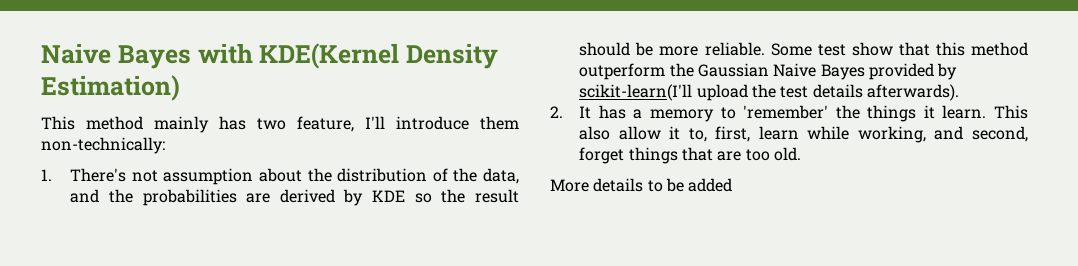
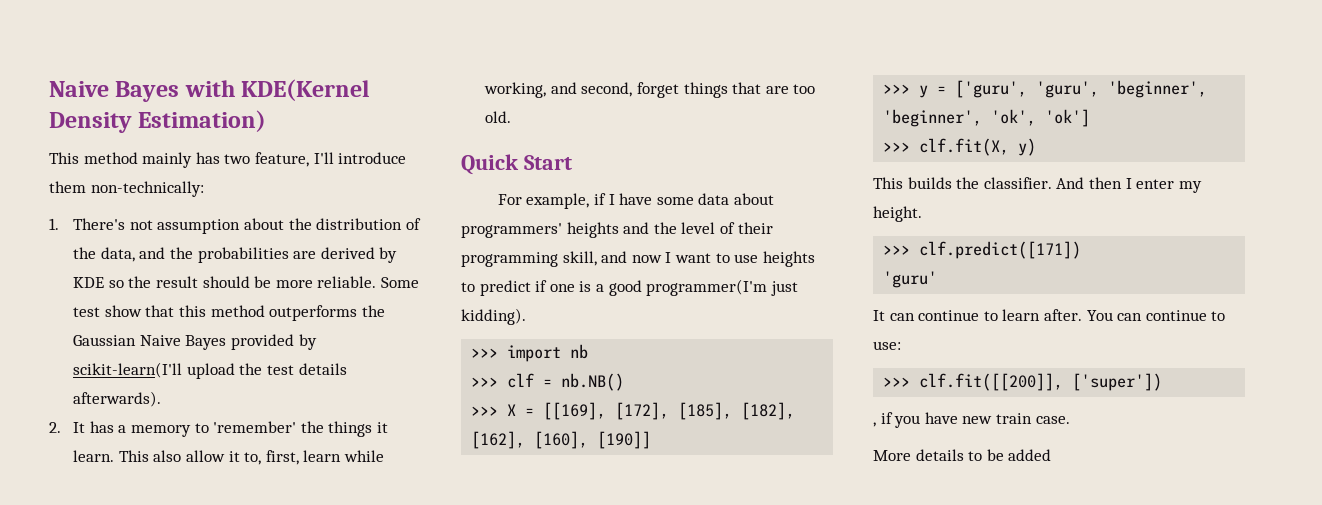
[579,63,666,80] outperform -> [269,305,358,321] outperforms
(801, 154) none -> [461,154,572,175] [497,193,774,209] [461,222,773,238] [461,251,815,267] [461,279,798,296] [461,308,526,325] [471,344,589,362] [471,373,625,391] [471,402,796,420] [471,431,652,449] [883,80,1208,98] [883,109,1091,127] [883,138,1037,156] [873,177,1202,193] [873,206,922,222] [883,241,1082,259] [883,271,938,288] [873,309,1226,321] [873,341,901,350] [883,373,1163,391] [873,412,1070,428] // Quick Start // For example, if I have some data about programmers' heights and the level of their programming skill, and now I want to use heights to predict if one is a good programmer(I'm just kidding). // >>> import nb // >>> clf = nb.NB() // >>> X = [[169], [172], [185], [182], [162], [160], [190]] // >>> y = ['guru', 'guru', 'beginner', 'beginner', 'ok', 'ok'] // >>> clf.fit(X, y) // This builds the classifier. And then I enter my height. // >>> clf.predict([171]) // 'guru' // It can continue to learn after. You can continue to use: // >>> clf.fit([[200]], ['super']) // , if you have new train case.

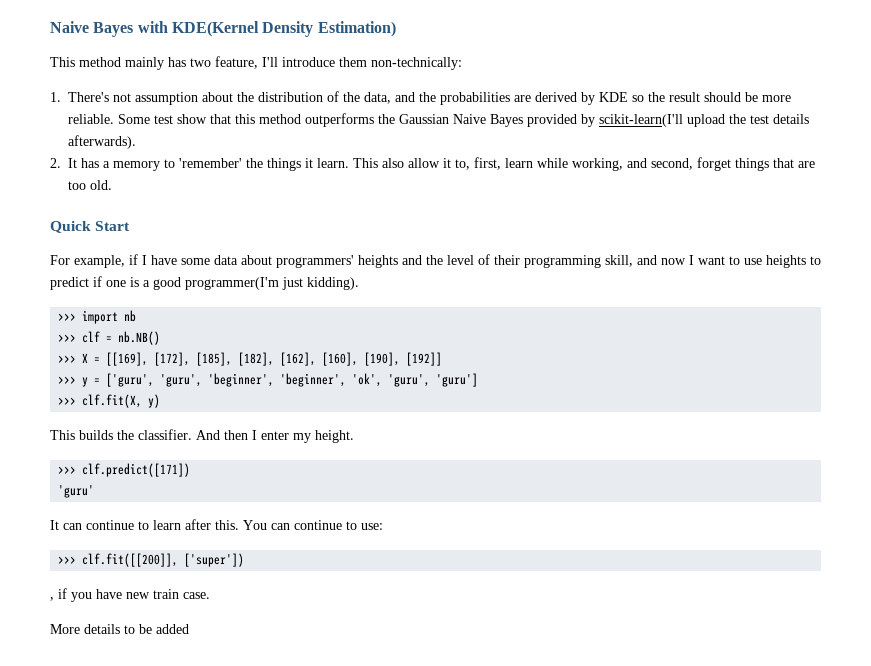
[597,431,652,449] [190]] -> [364,352,443,366] [190], [192]]
[1045,109,1091,127] 'ok'] -> [388,373,479,387] 'guru', 'guru']
[1043,309,1082,321] after. -> [185,519,239,530] after this.

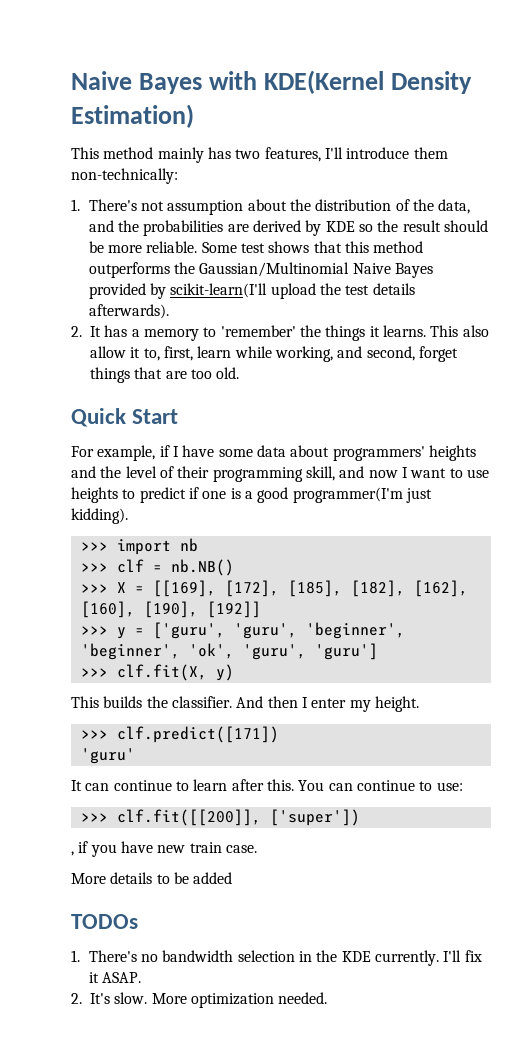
[215,56,258,69] feature, -> [264,147,321,162] features,
[177,114,207,124] show -> [268,241,310,253] shows
[399,114,449,124] Gaussian -> [199,262,350,277] Gaussian/Multinomial
[317,158,349,168] learn. -> [382,325,426,337] learns.
(189, 629) none -> [71,914,138,929] [71,950,482,966] [88,972,142,983] [71,992,328,1008] // TODOs // 1. There's no bandwidth selection in the KDE currently. I'll fix it ASAP. // 2. It's slow. More optimization needed.

